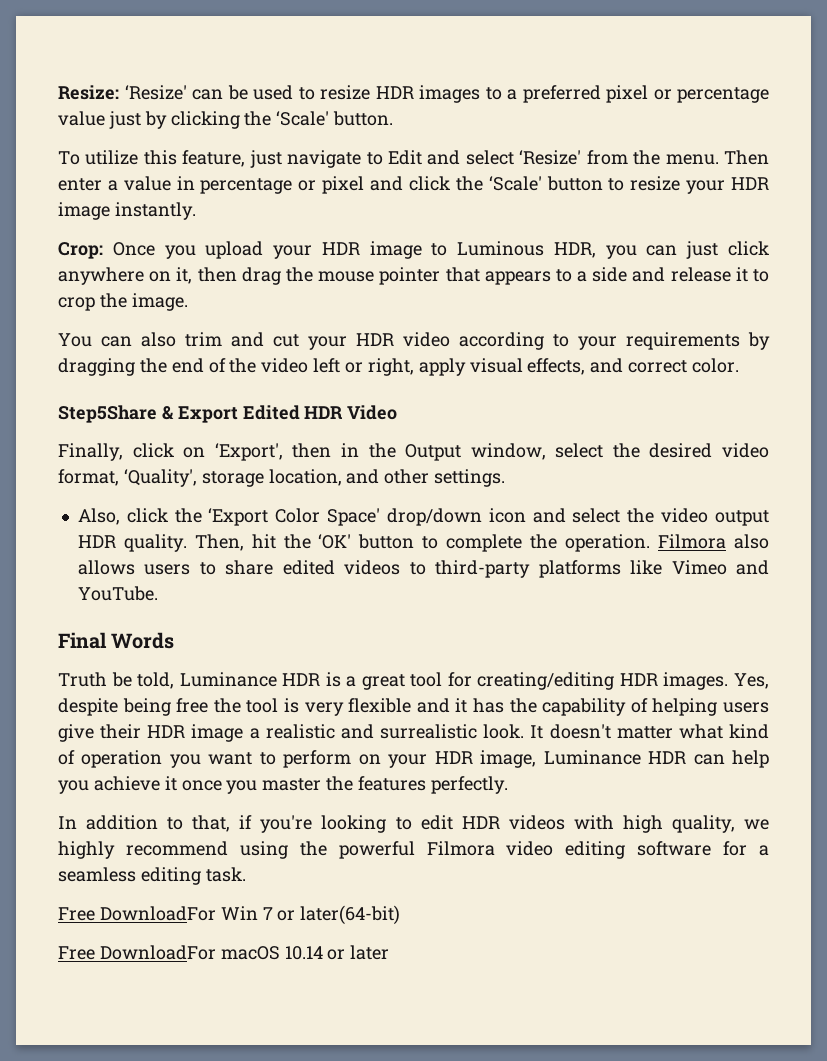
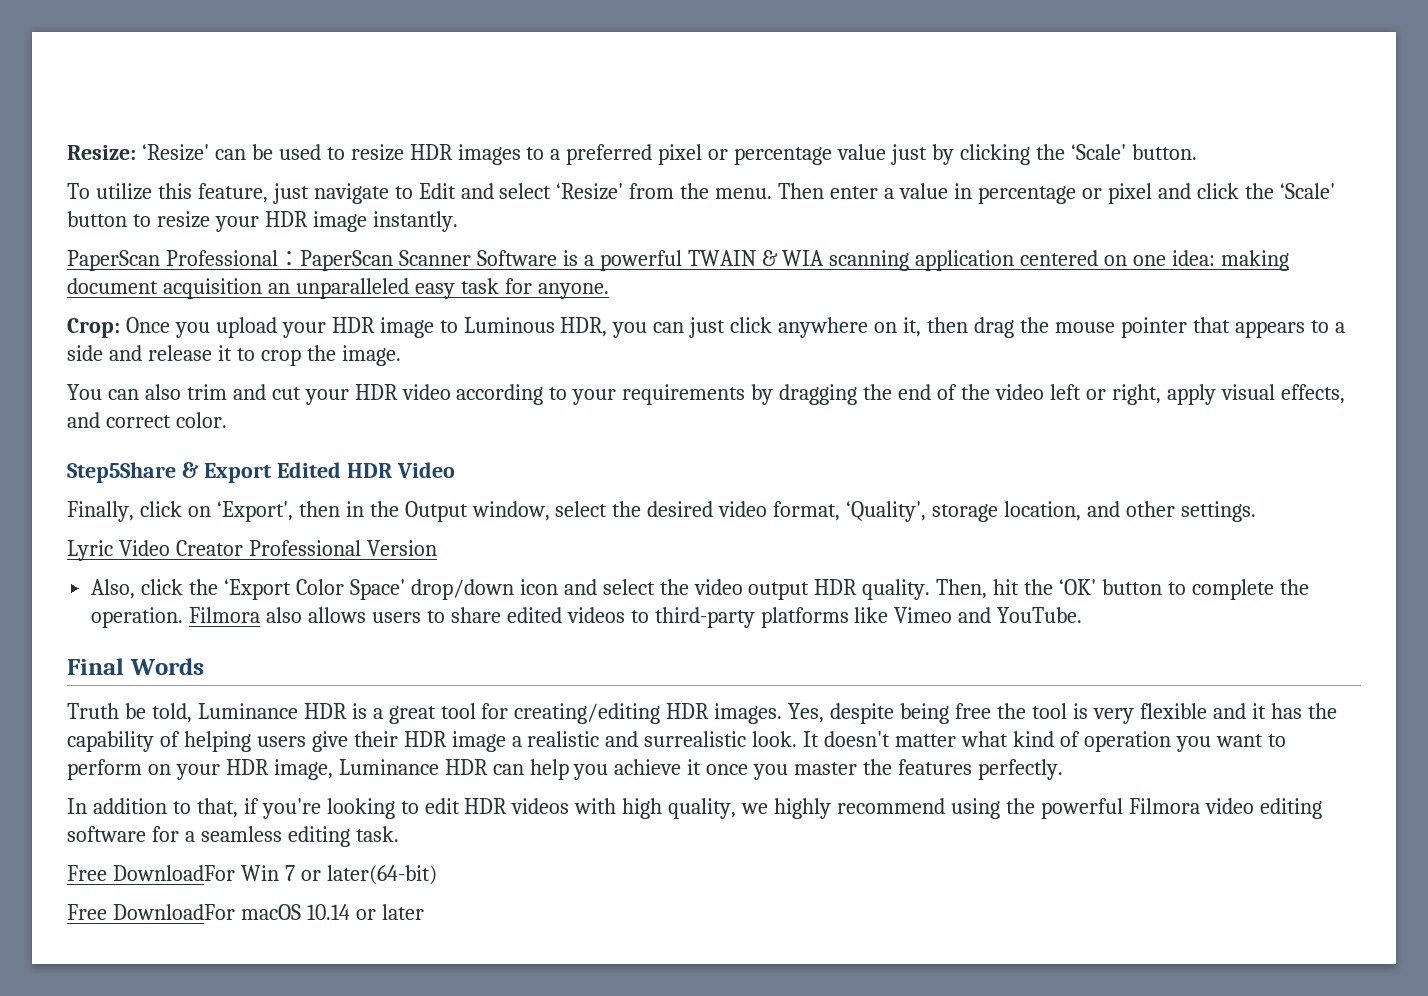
(196, 211) none -> [67,250,1290,271] [67,278,609,299] // PaperScan Professional：PaperScan Scanner Software is a powerful TWAIN & WIA scanning application centered on one idea: making document acquisition an unparalleled easy task for anyone.
(506, 478) none -> [67,540,437,561] // Lyric Video Creator Professional Version

